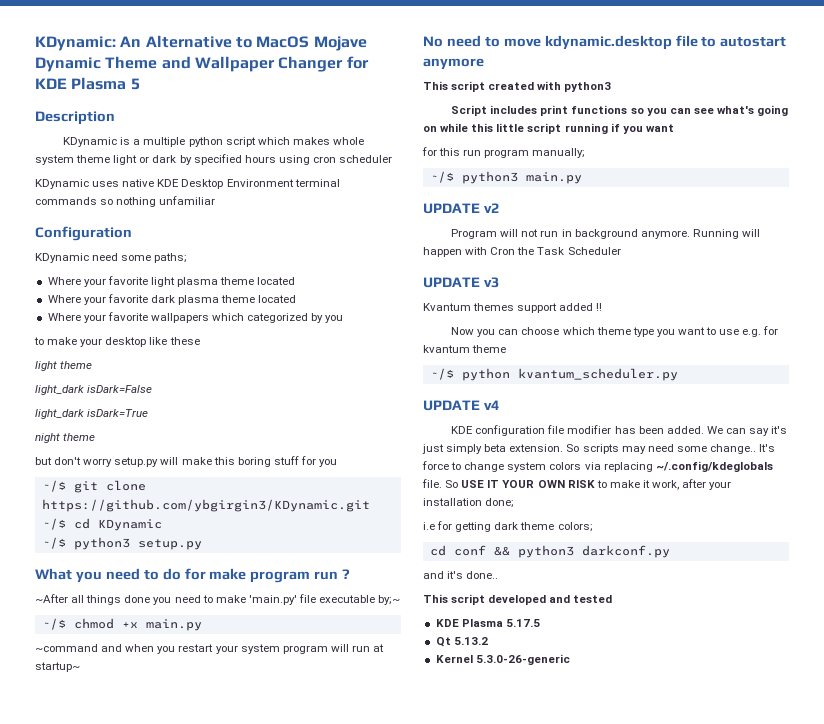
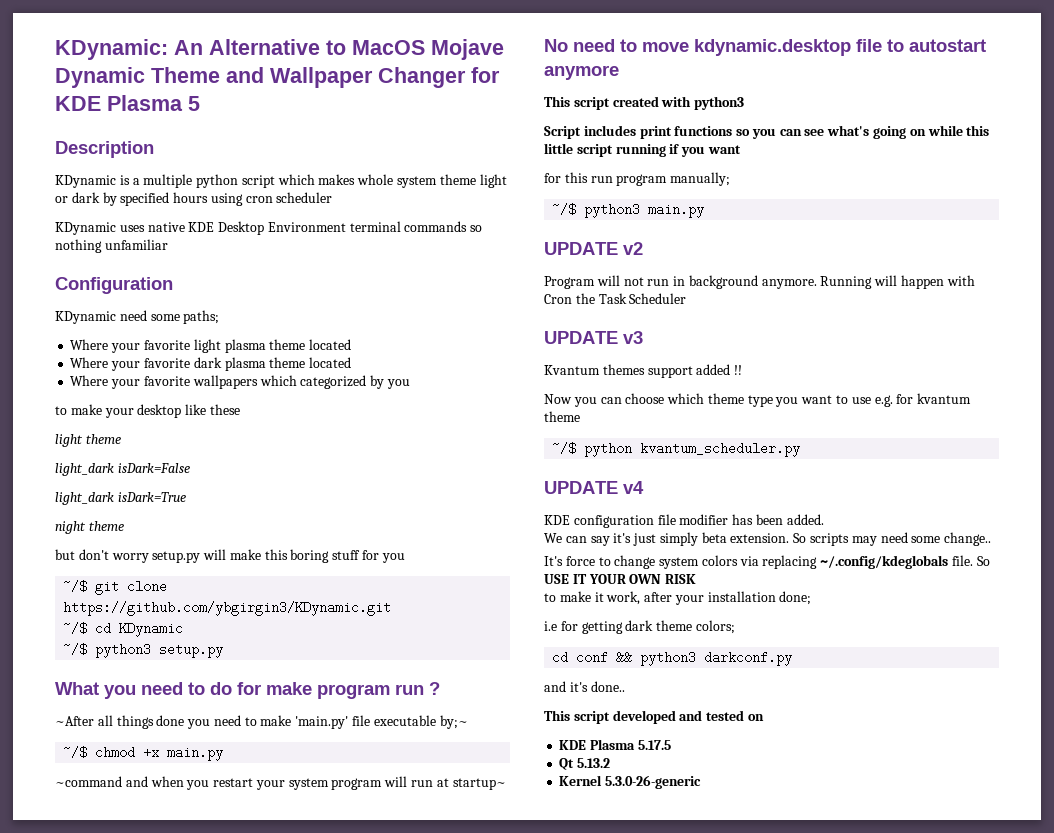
(704, 430) none -> (824, 519) //
(756, 449) none -> (992, 539) //
(595, 484) none -> (697, 579) //
(613, 599) none -> [747,714,764,721] on

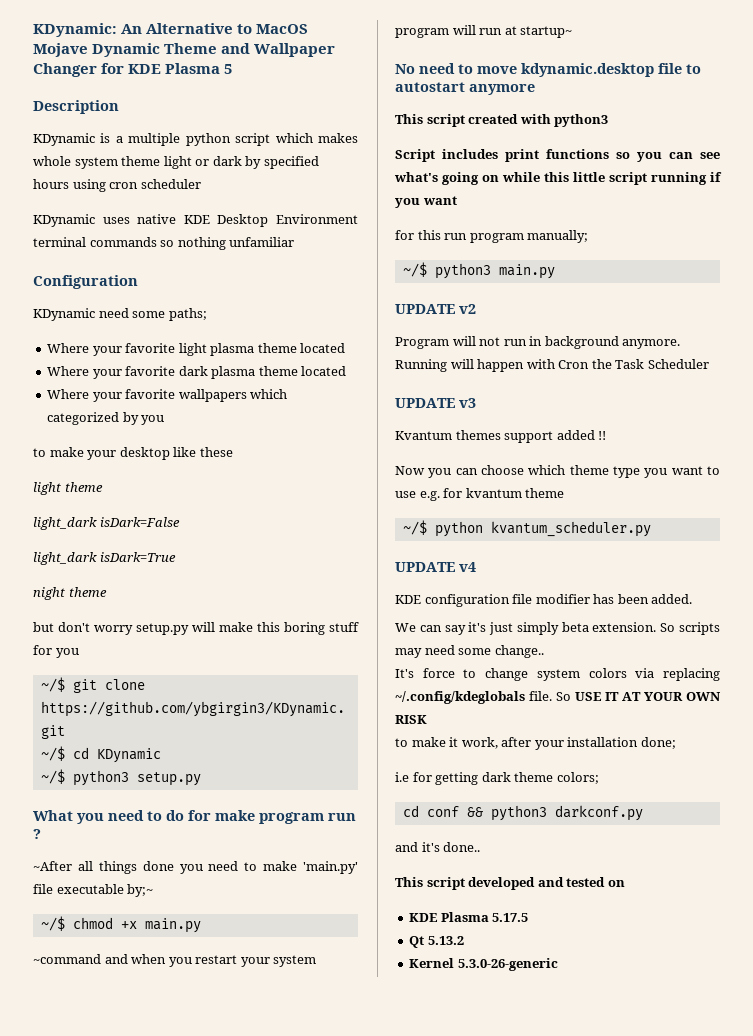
(587, 579) none -> [622,692,641,701] AT

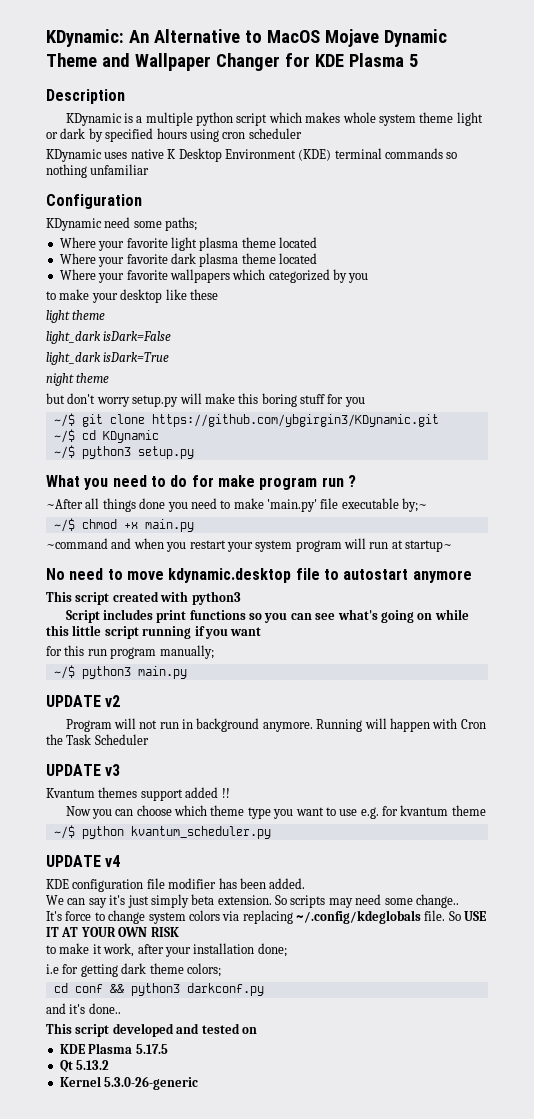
[183,215,210,224] KDE -> [167,149,177,159] K
(358, 219) none -> [298,149,332,161] (KDE)

